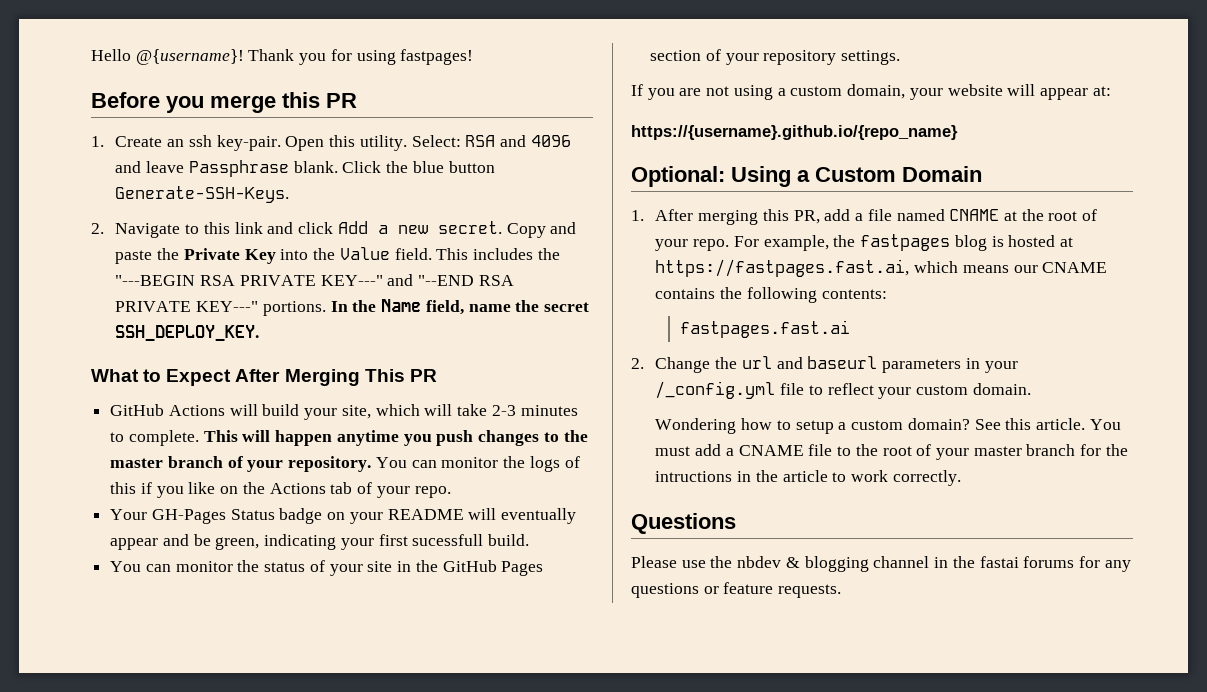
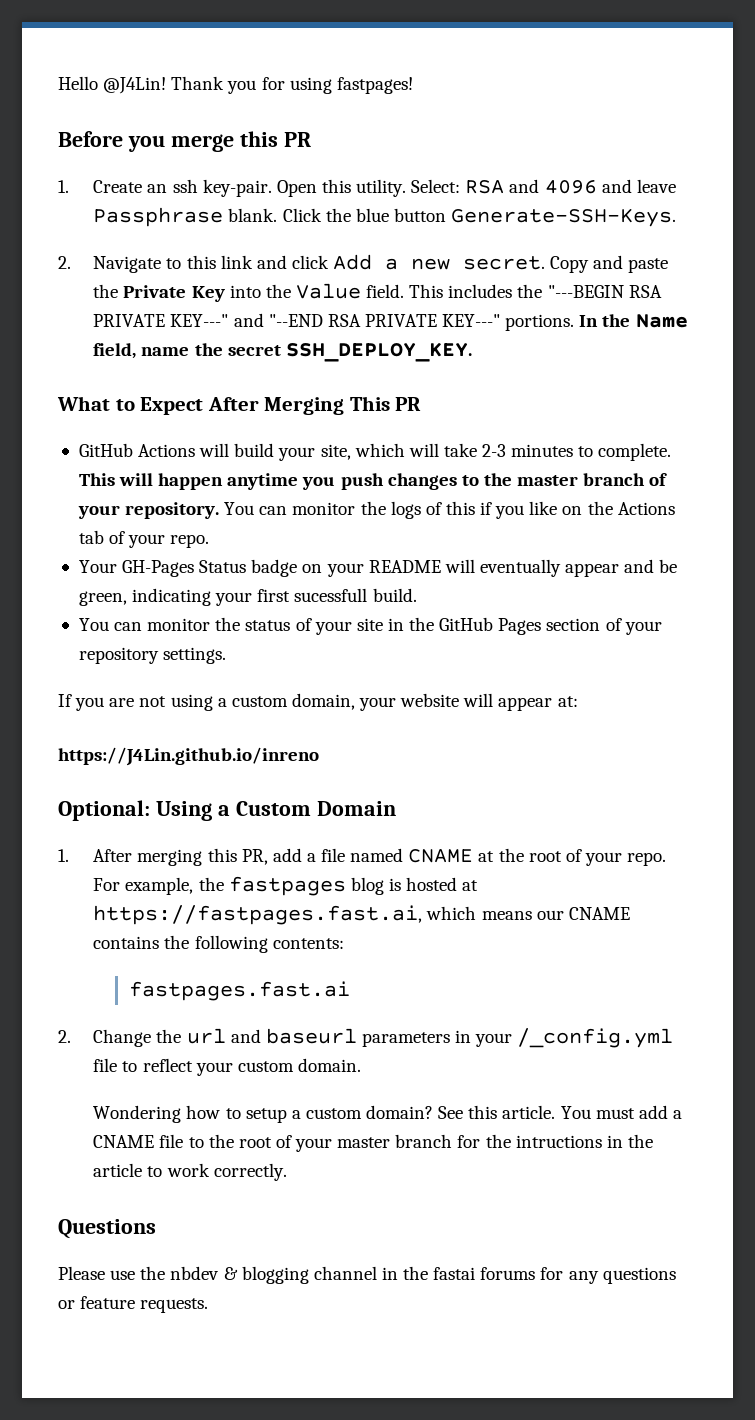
[135,49,244,65] @{username}! -> [103,77,167,94] @J4Lin!
[631,125,958,140] https://{username}.github.io/{repo_name} -> [58,747,319,766] https://J4Lin.github.io/inreno

